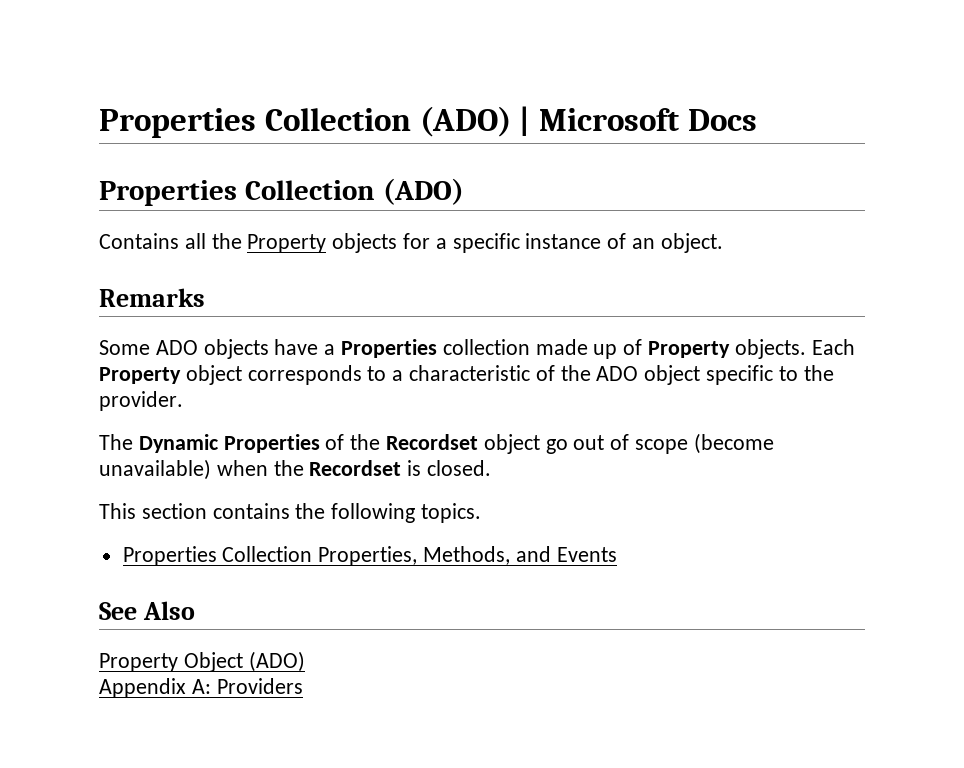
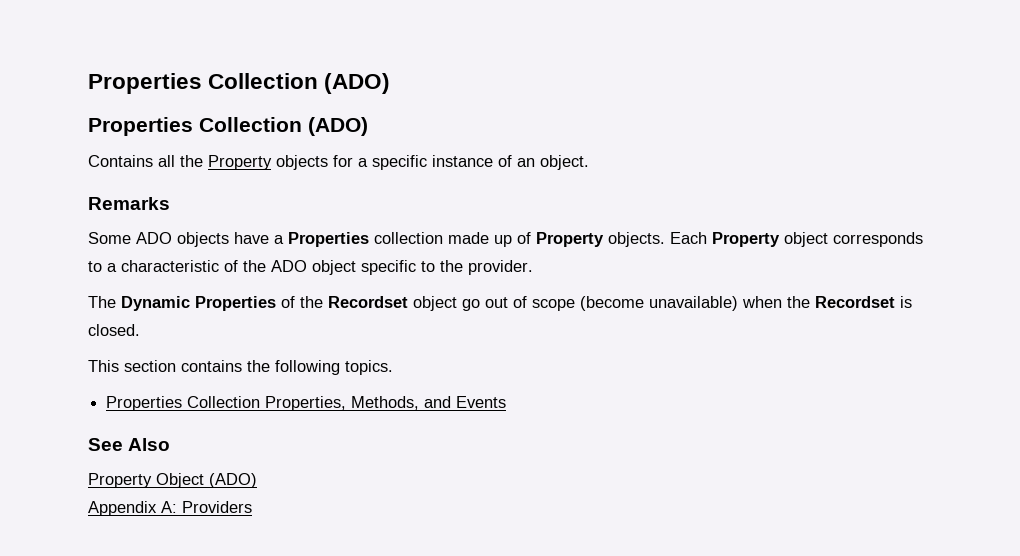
[99,106,757,138] Properties Collection (ADO) | Microsoft Docs -> [88,73,391,94] Properties Collection (ADO)

